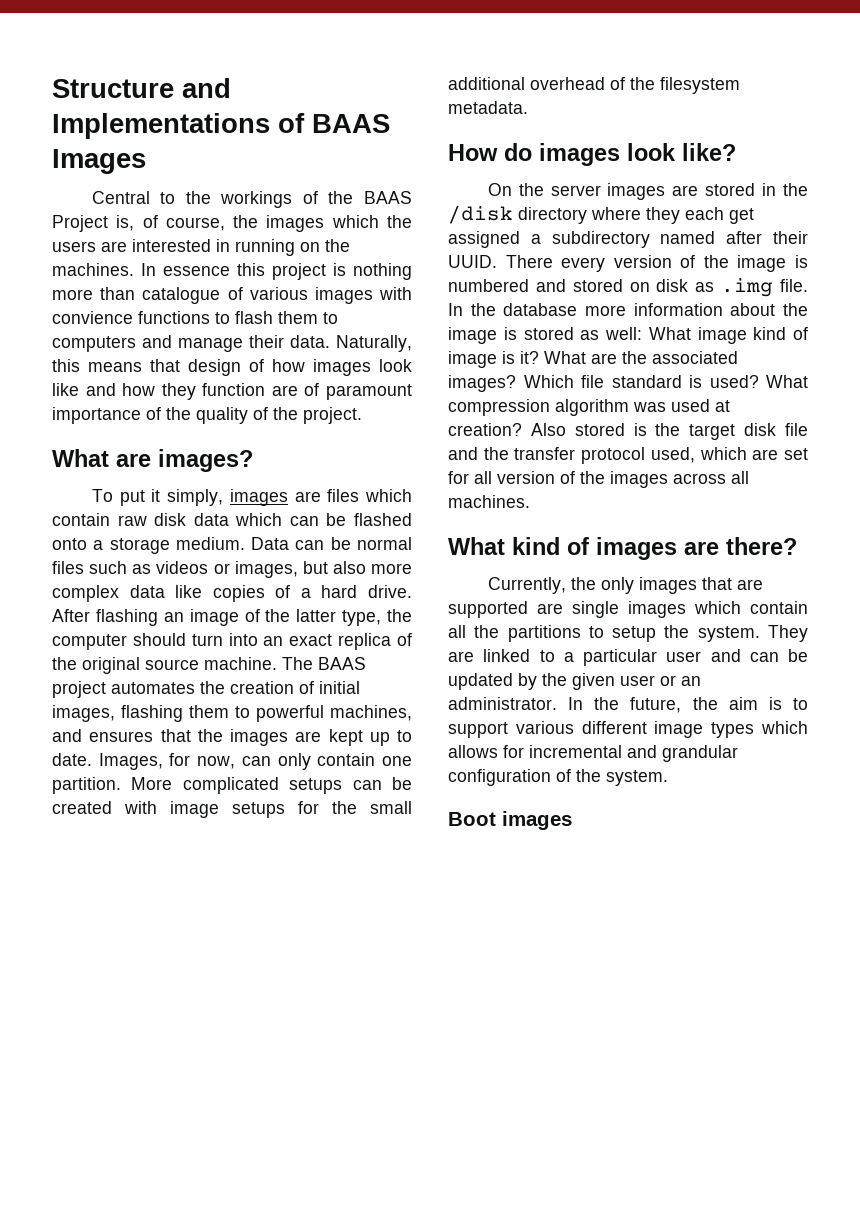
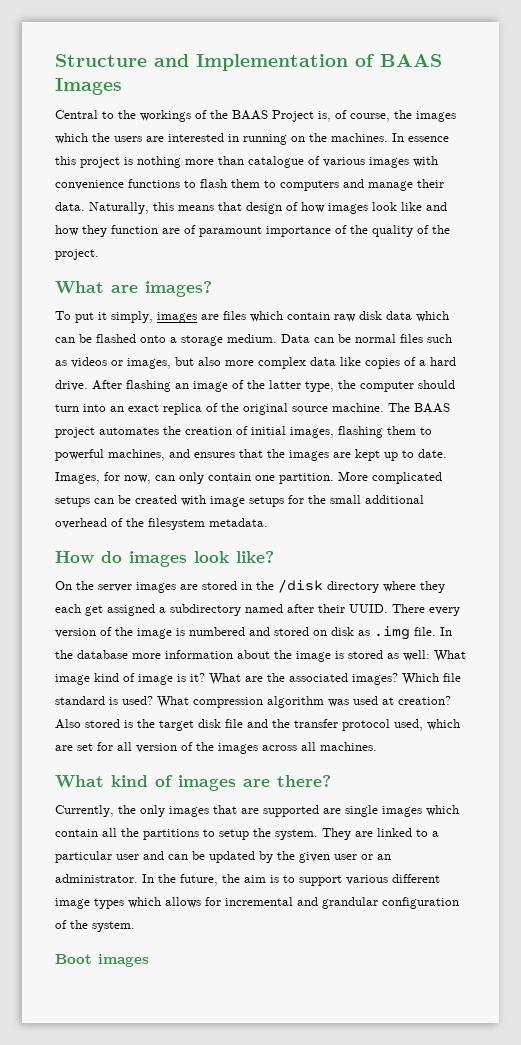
[52,113,270,139] Implementations -> [196,54,348,71] Implementation
[52,311,133,324] convience -> [55,180,124,190] convenience

